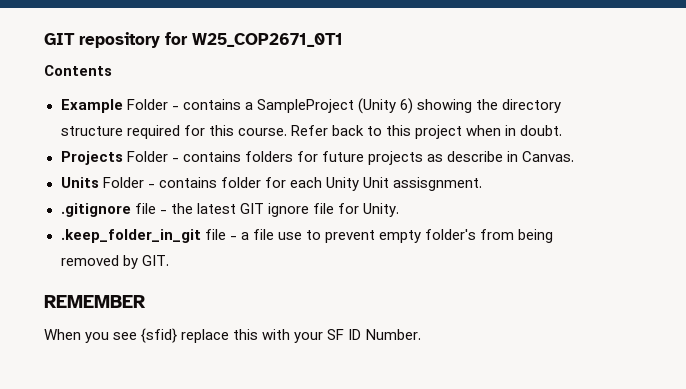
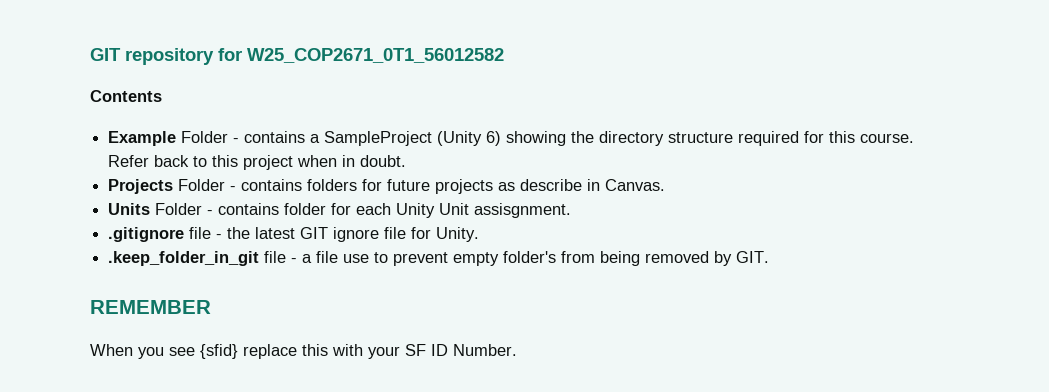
[192,33,343,47] W25_COP2671_0T1 -> [247,48,504,63] W25_COP2671_0T1_56012582

